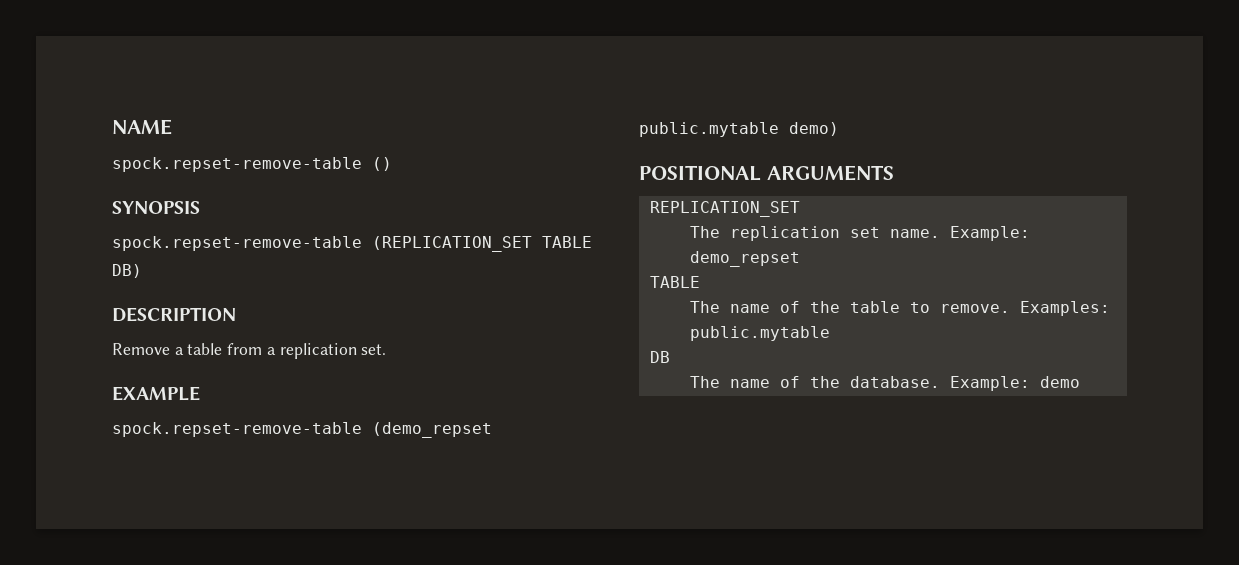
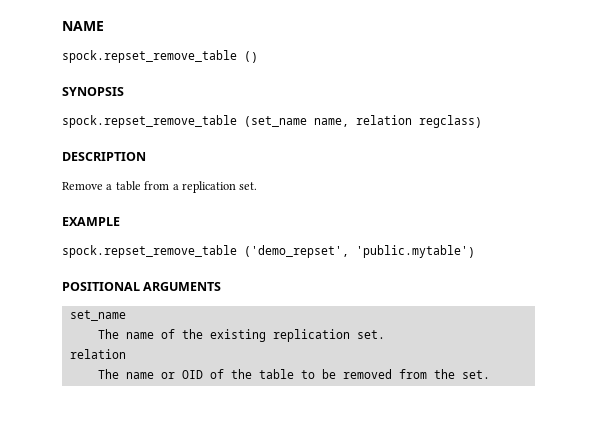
[112,157,362,172] spock.repset-remove-table -> [62,50,237,63] spock.repset_remove_table
[112,236,592,252] [112,264,142,278] spock.repset-remove-table (REPLICATION_SET TABLE DB) -> [62,115,482,128] spock.repset_remove_table (set_name name, relation regclass)
[112,422,492,438] [639,122,839,137] [639,165,894,181] [649,201,800,217] [689,226,1030,241] [689,251,800,267] [649,276,700,288] [689,301,1110,316] [689,326,830,341] [649,351,670,363] [689,376,1080,391] spock.repset-remove-table (demo_repset public.mytable demo) // POSITIONAL ARGUMENTS // REPLICATION_SET // The replication set name. Example: demo_repset // TABLE // The name of the table to remove. Examples: public.mytable // DB // The name of the database. Example: demo -> [62,245,475,258] [62,282,222,291] [69,310,126,321] [97,329,385,342] [69,349,126,359] [97,369,490,379] spock.repset_remove_table ('demo_repset', 'public.mytable') // POSITIONAL ARGUMENTS // set_name // The name of the existing replication set. // relation // The name or OID of the table to be removed from the set.

